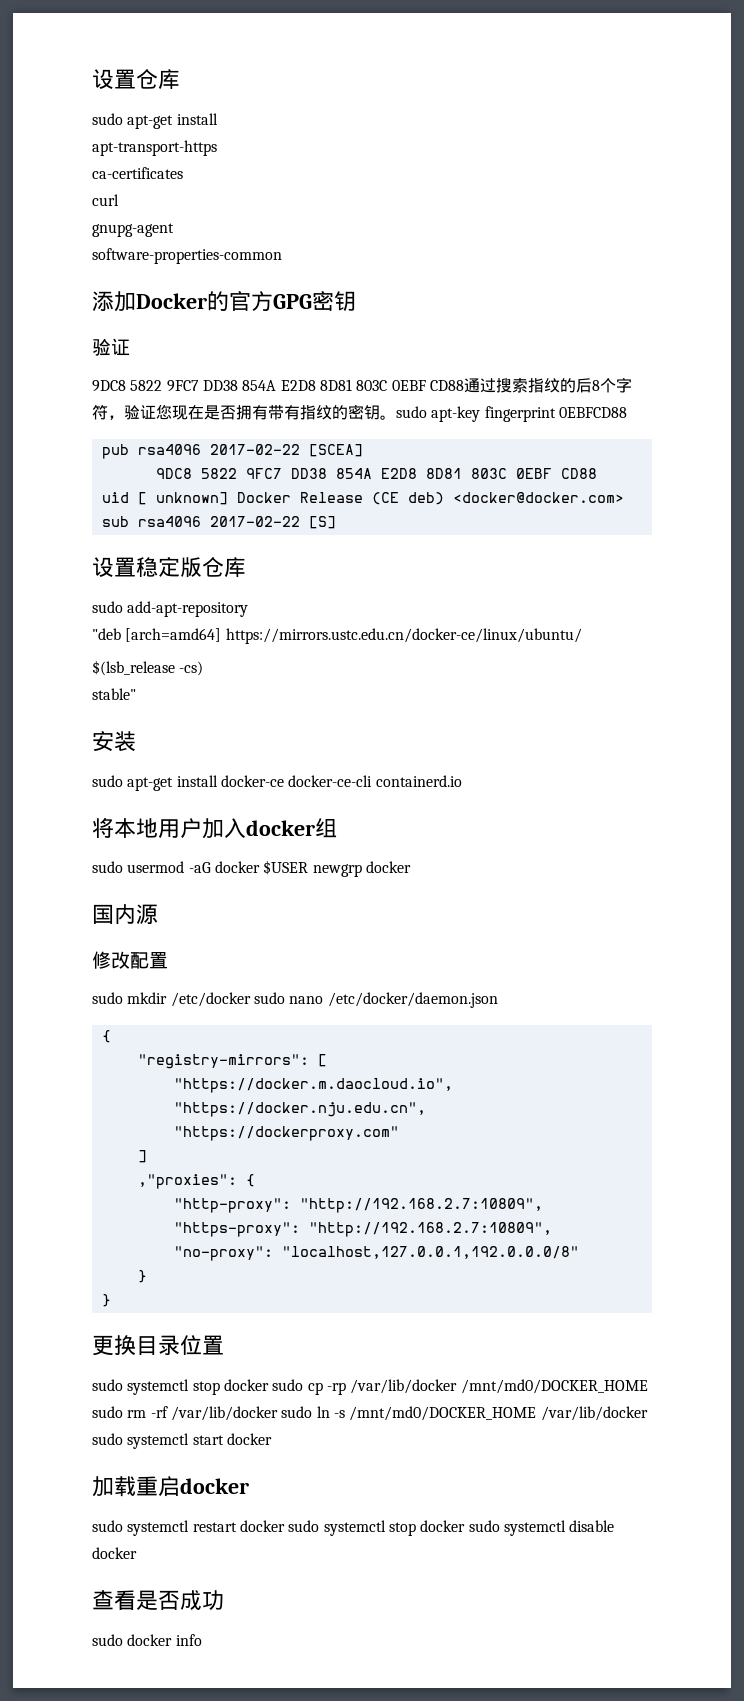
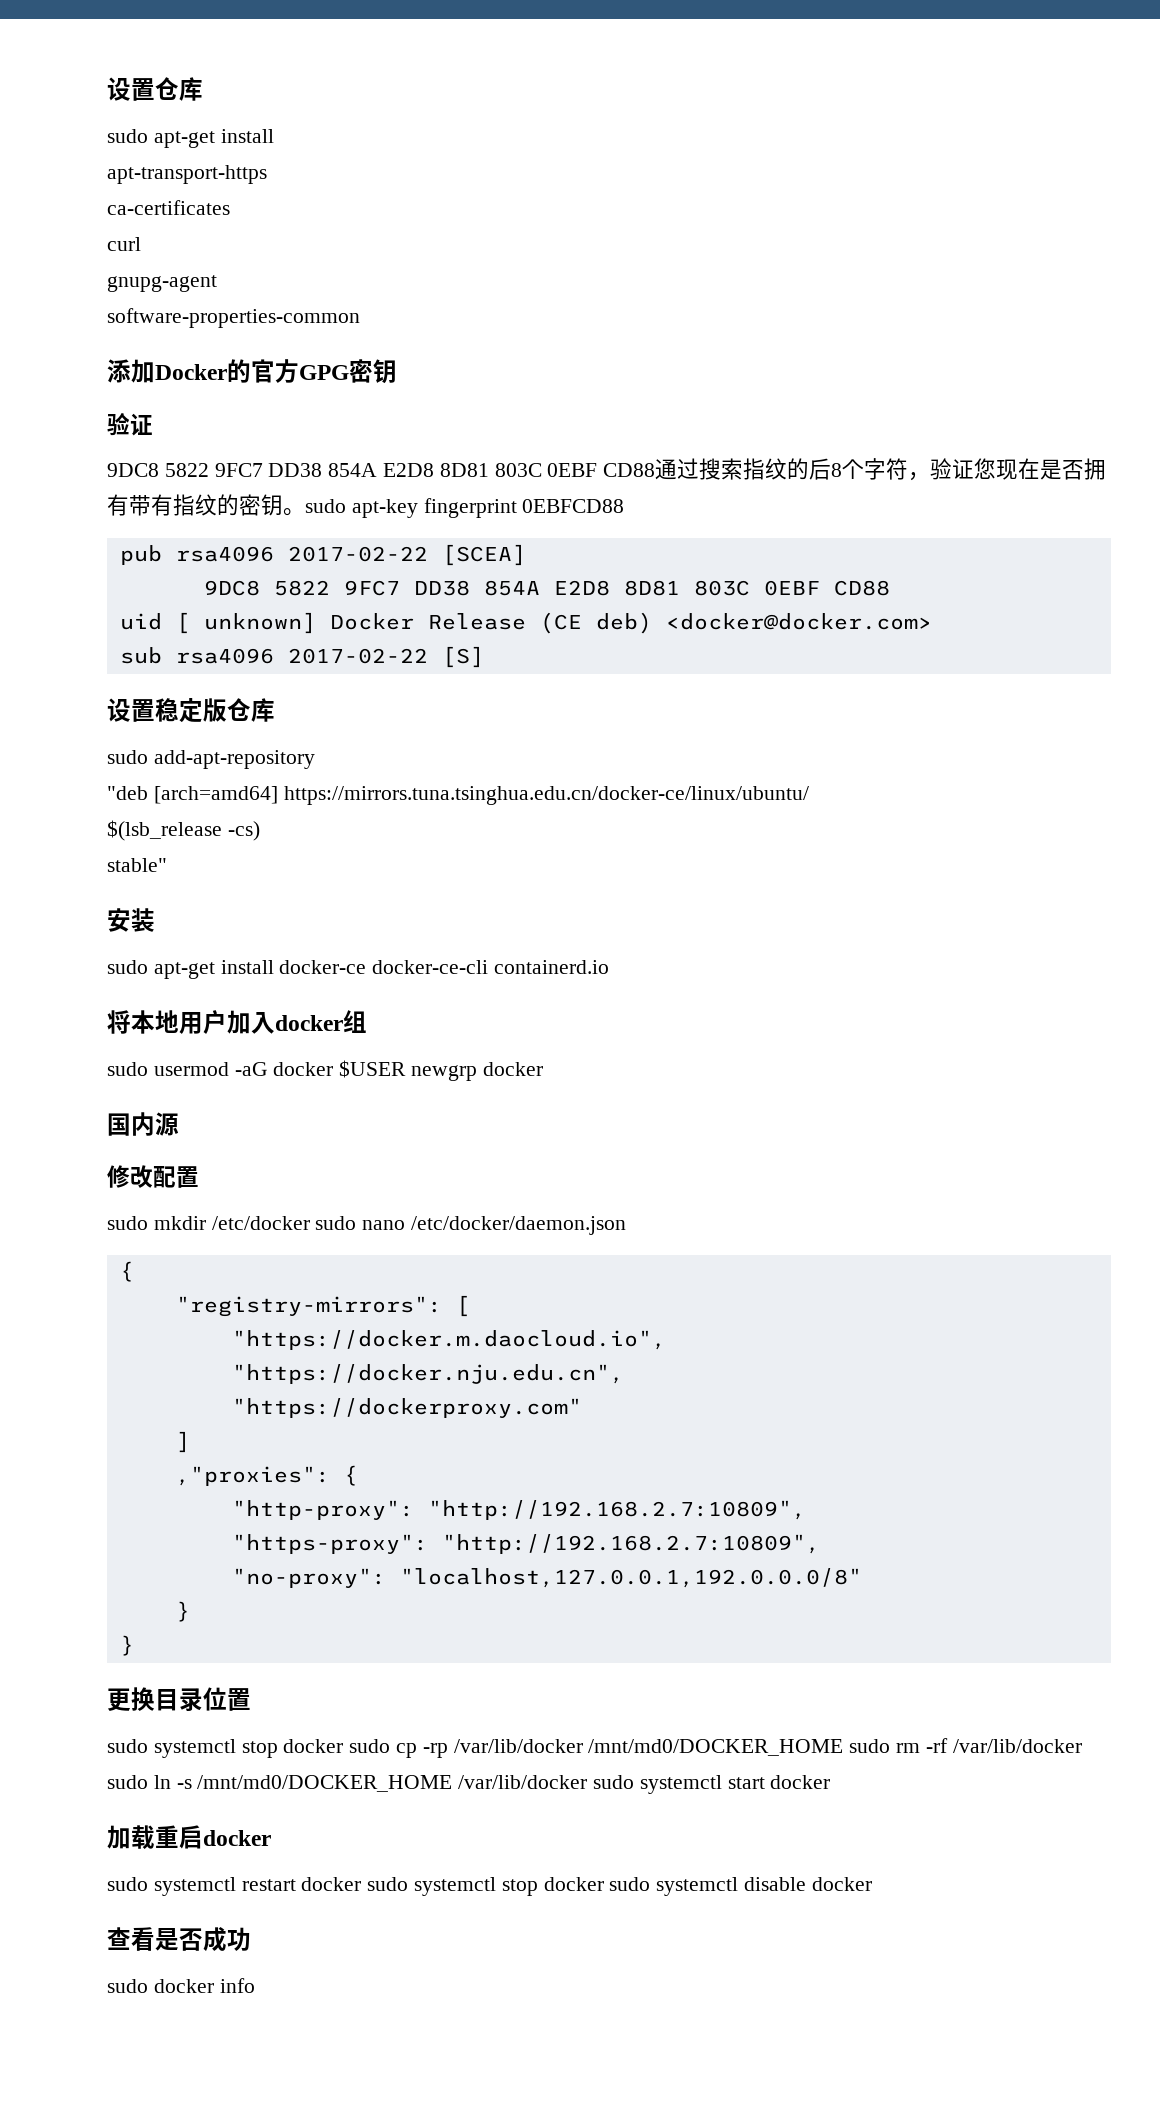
[225,628,582,644] https://mirrors.ustc.edu.cn/docker-ce/linux/ubuntu/ -> [283,786,809,805] https://mirrors.tuna.tsinghua.edu.cn/docker-ce/linux/ubuntu/

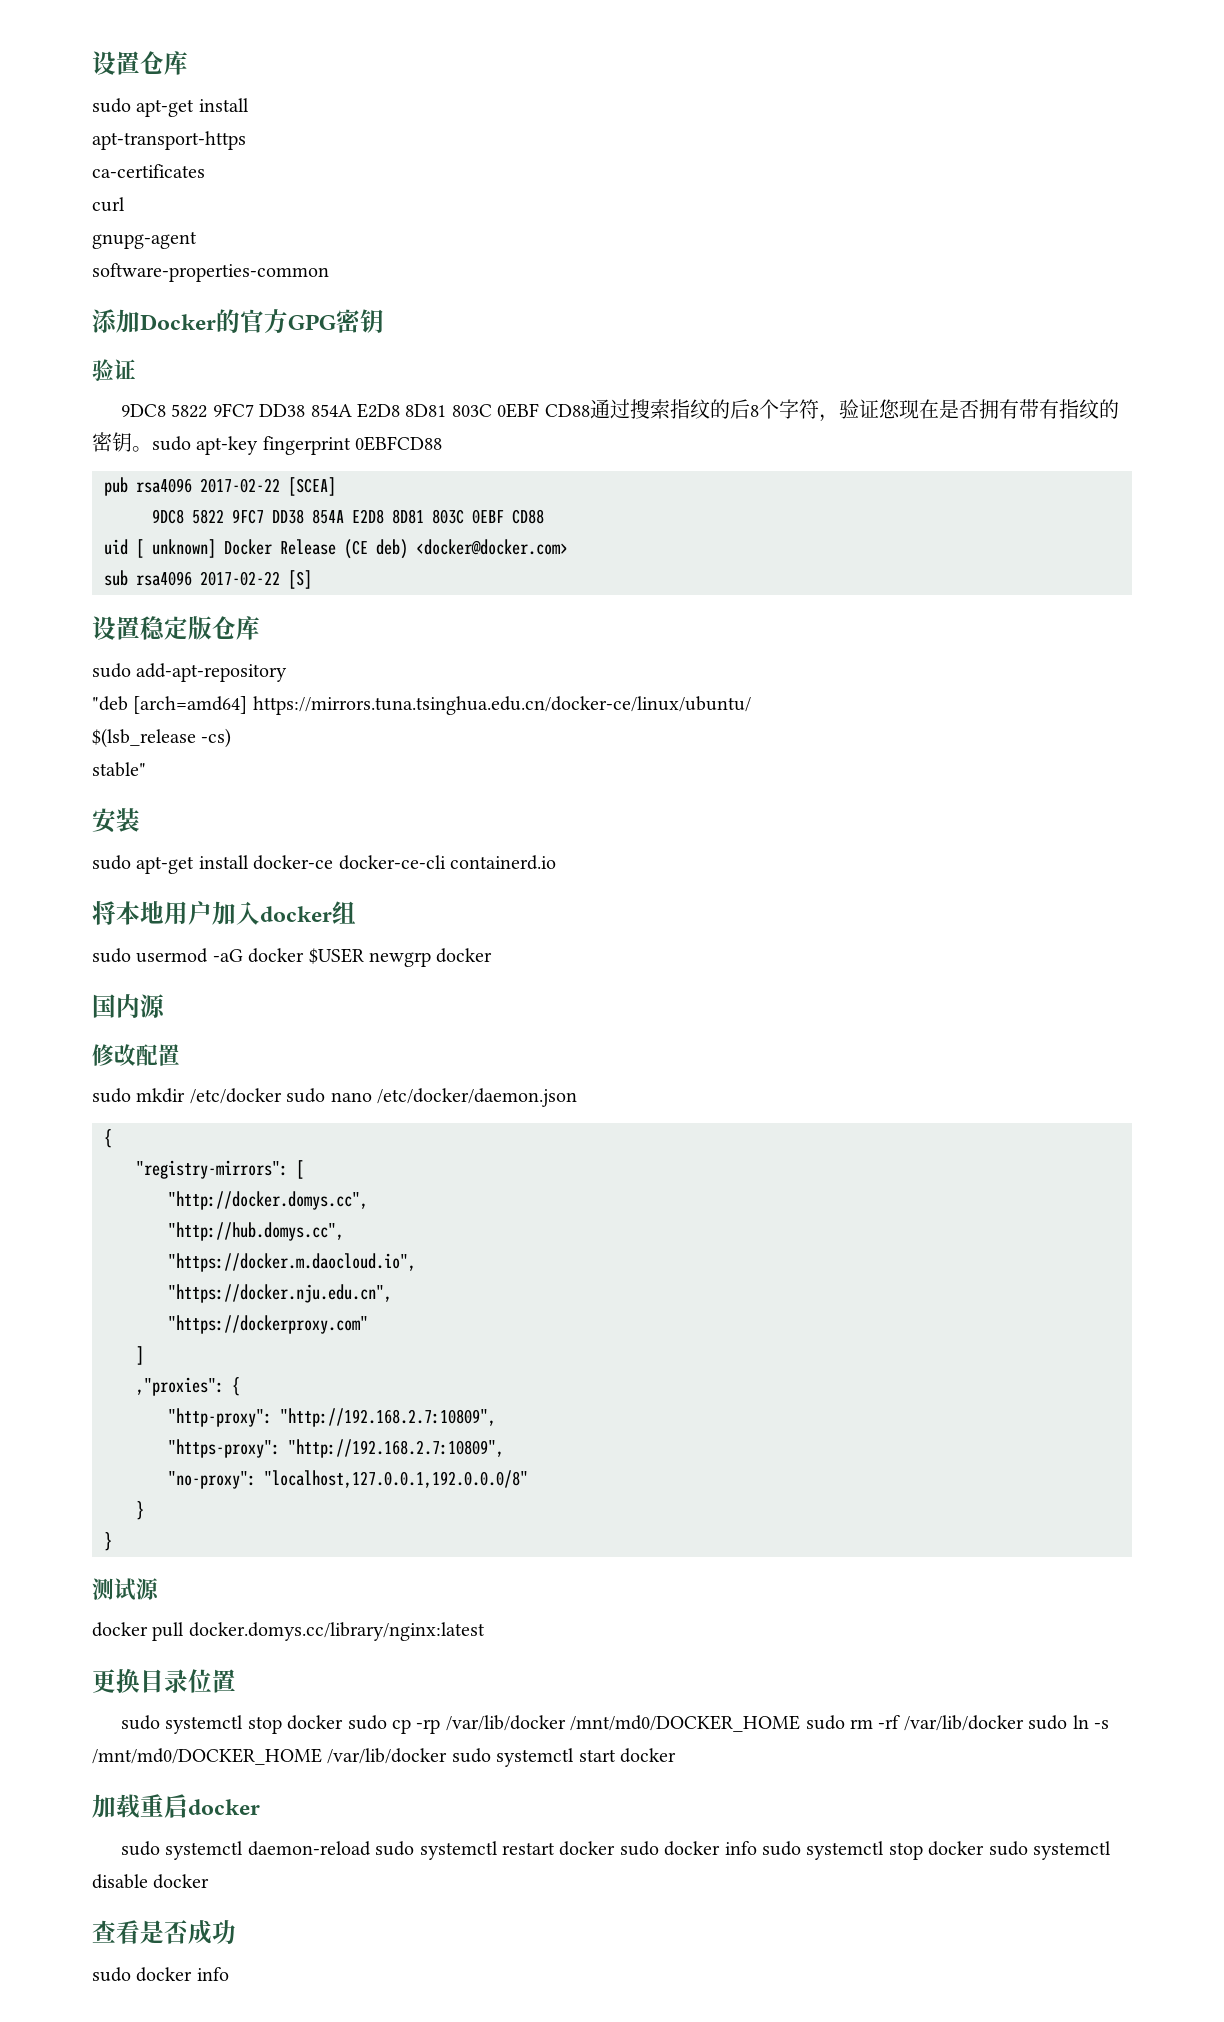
(470, 1306) none -> [168,1191,368,1210] [168,1222,344,1241] // "http://docker.domys.cc", // "http://hub.domys.cc",
(134, 1645) none -> [92,1578,159,1601] [92,1622,485,1641] // 测试源 // docker pull docker.domys.cc/library/nginx:latest
[241,1877,362,1891] restart docker -> [247,1841,757,1860] daemon-reload sudo systemctl restart docker sudo docker info

